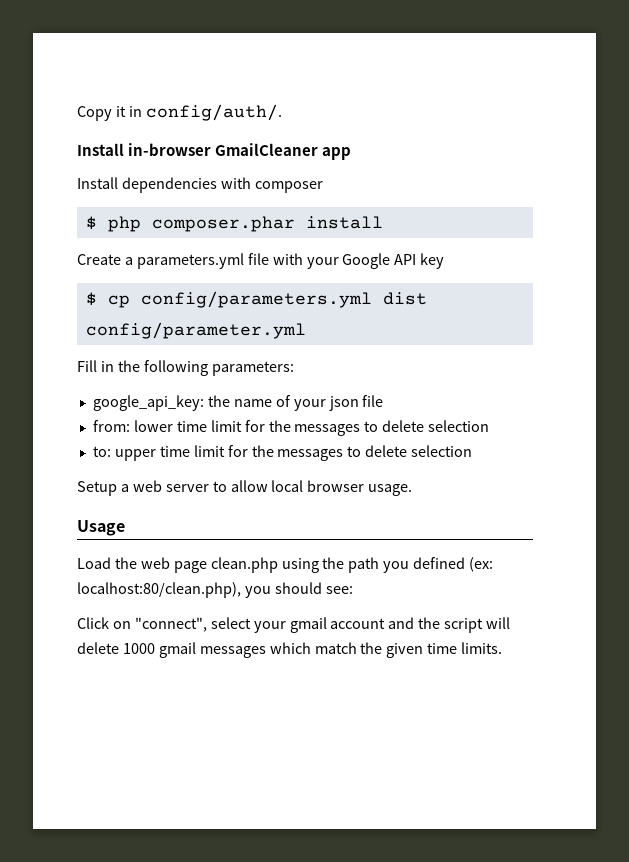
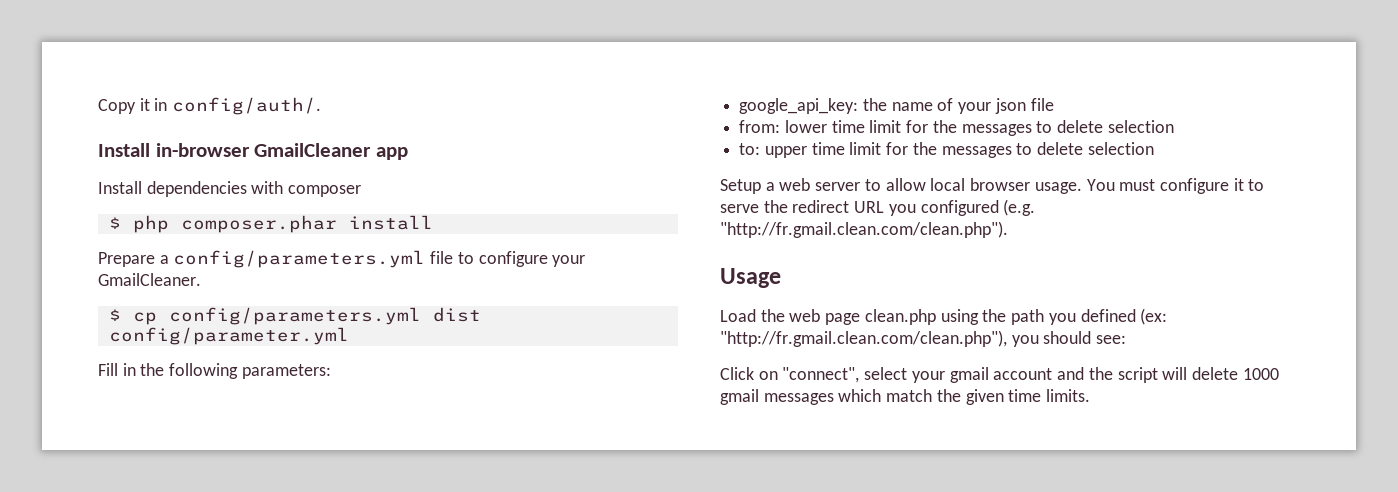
[77,253,445,269] Create a parameters.yml file with your Google API key -> [98,250,586,268] [98,273,201,286] Prepare a config/parameters.yml file to configure your GmailCleaner.
(413, 490) none -> [1086,178,1265,194] [720,199,1036,216] [720,221,1008,238] You must configure it to serve the redirect URL you configured (e.g. "http://fr.gmail.clean.com/clean.php").
[77,582,241,598] localhost:80/clean.php), -> [720,330,1007,347] "http://fr.gmail.clean.com/clean.php"),

